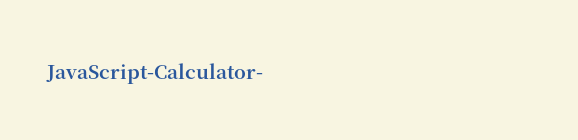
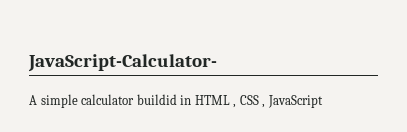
(263, 73) none -> [29,94,323,108] // A simple calculator buildid in HTML , CSS , JavaScript

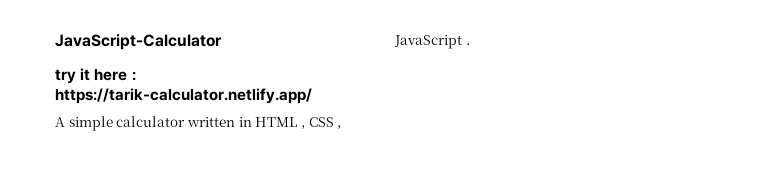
[28,54,217,72] JavaScript-Calculator- -> [55,34,222,50] [55,68,136,84] [55,88,312,104] JavaScript-Calculator // try it here : https://tarik-calculator.netlify.app/
[136,94,177,105] buildid -> [186,117,235,127] written
(323, 101) none -> [465,43,470,45] .

